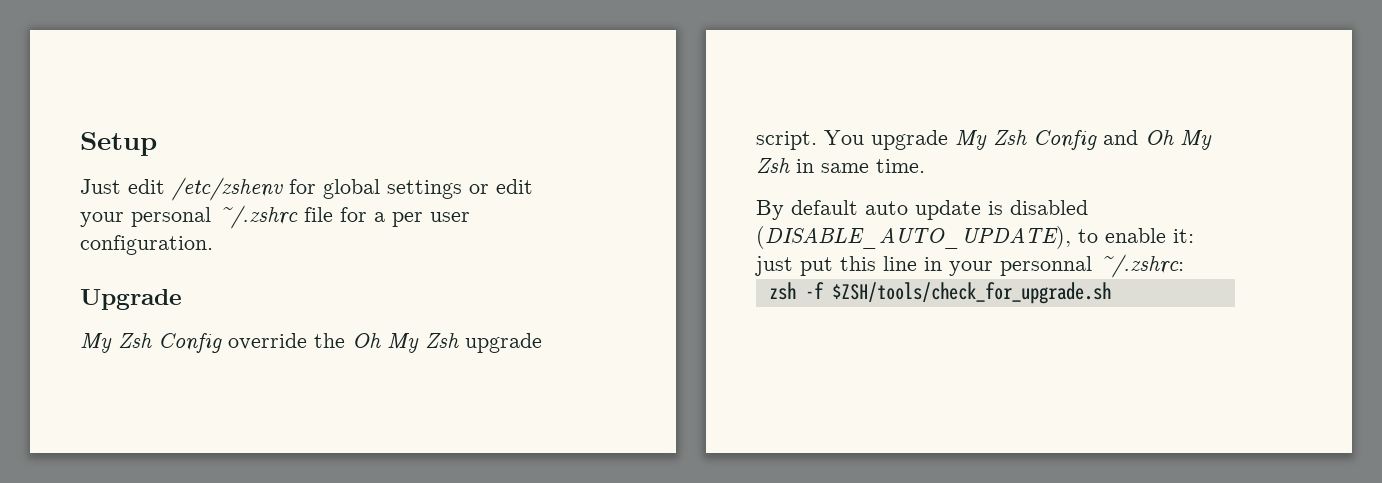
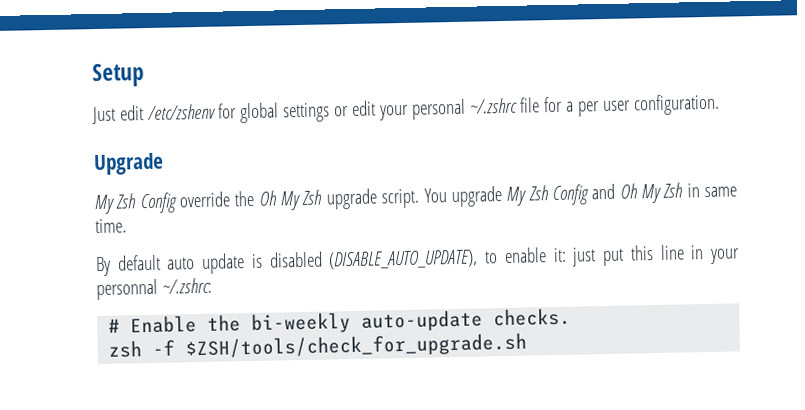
(1184, 266) none -> [108,307,572,335] // # Enable the bi-weekly auto-update checks.

